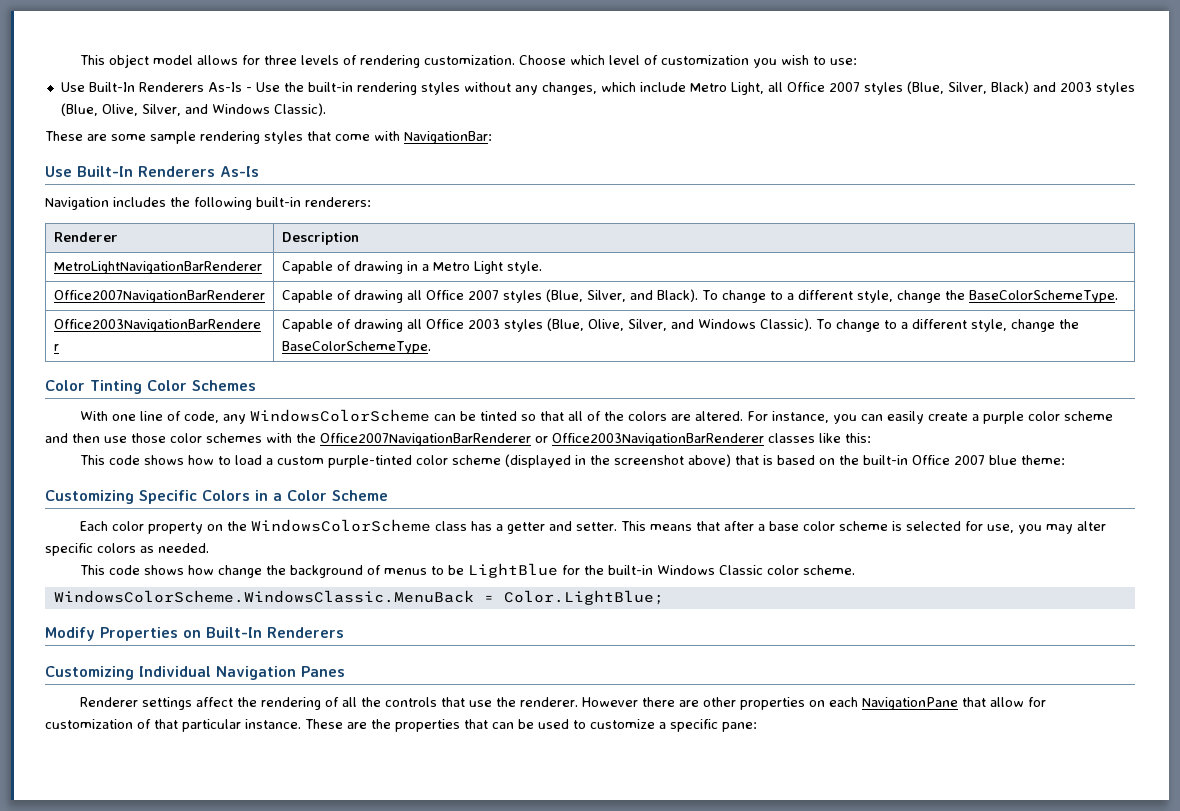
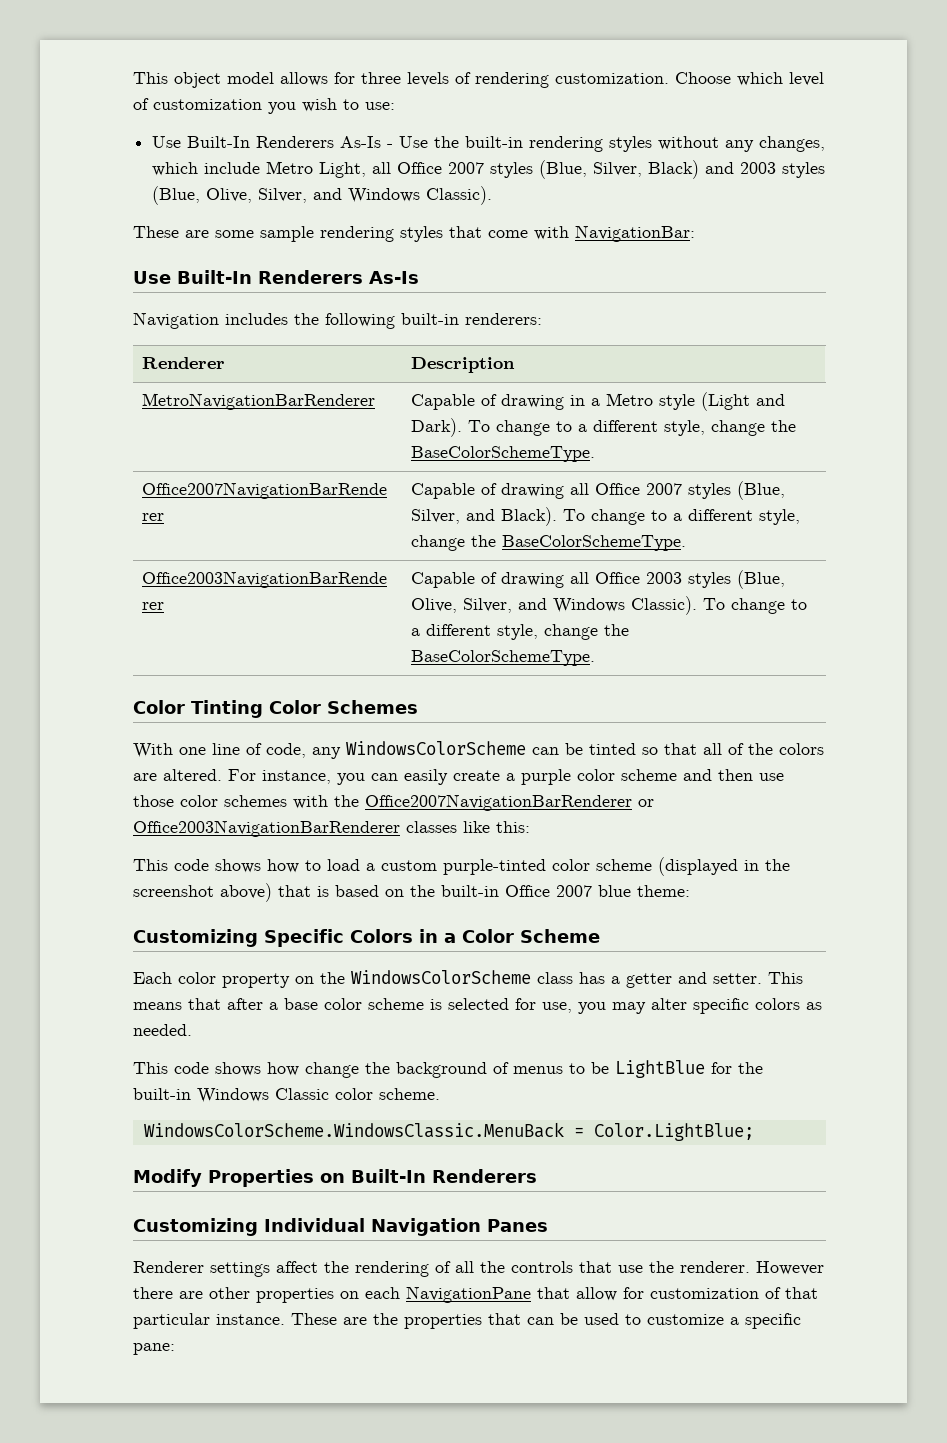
[53,261,262,274] MetroLightNavigationBarRenderer -> [142,393,376,410] MetroNavigationBarRenderer
[473,261,542,274] Light style. -> [659,392,786,411] [411,418,797,437] [411,446,596,462] style (Light and Dark). To change to a different style, change the BaseColorSchemeType.

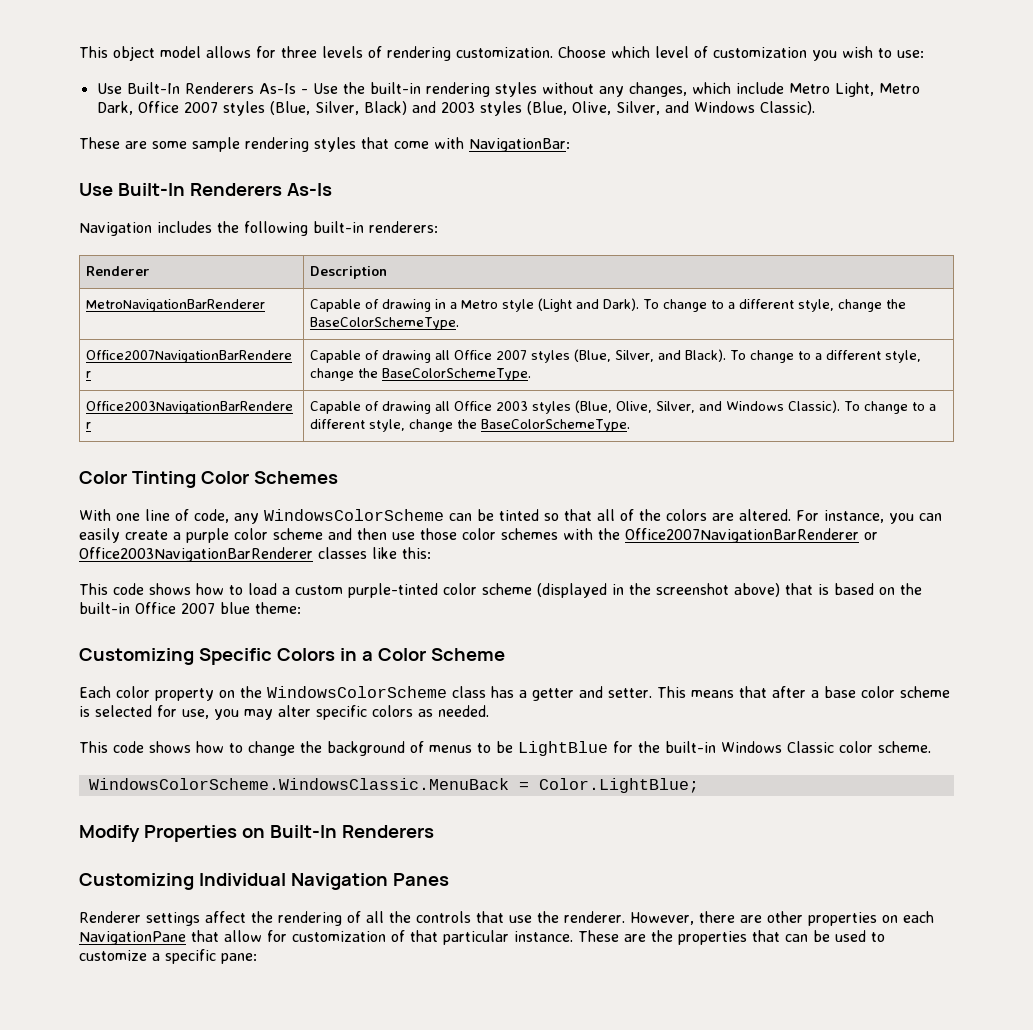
[372,162,392,174] all -> [878,83,920,94] [96,101,133,115] Metro Dark,
(299, 1069) none -> [229,743,243,753] to
[756,1261,824,1275] However -> [630,912,694,925] However,

